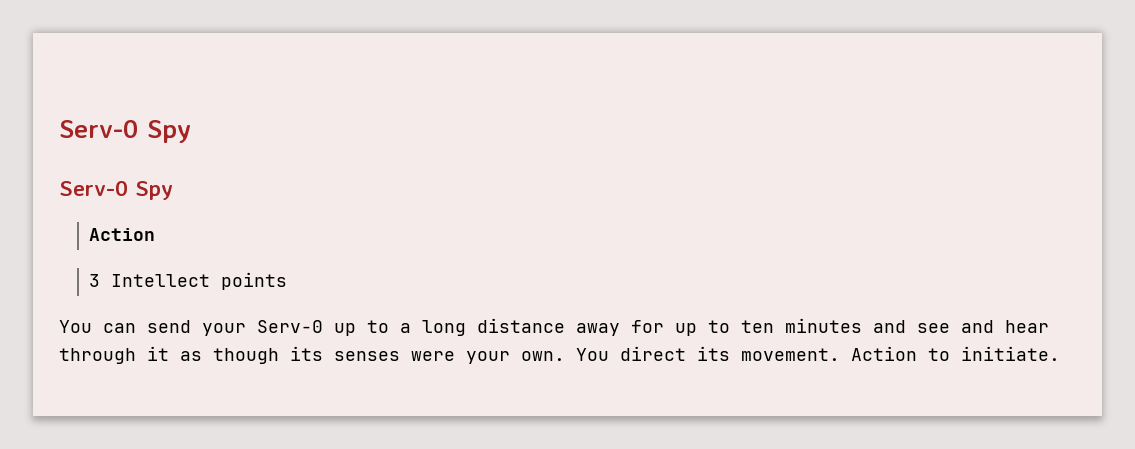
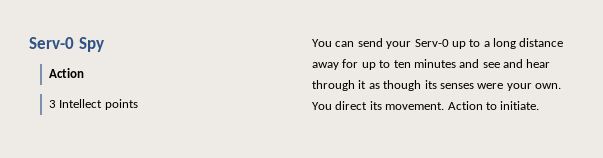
[59,120,191,143] [59,180,173,200] Serv-0 Spy // Serv-0 Spy -> [29,37,104,52] Serv-0 Spy

